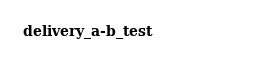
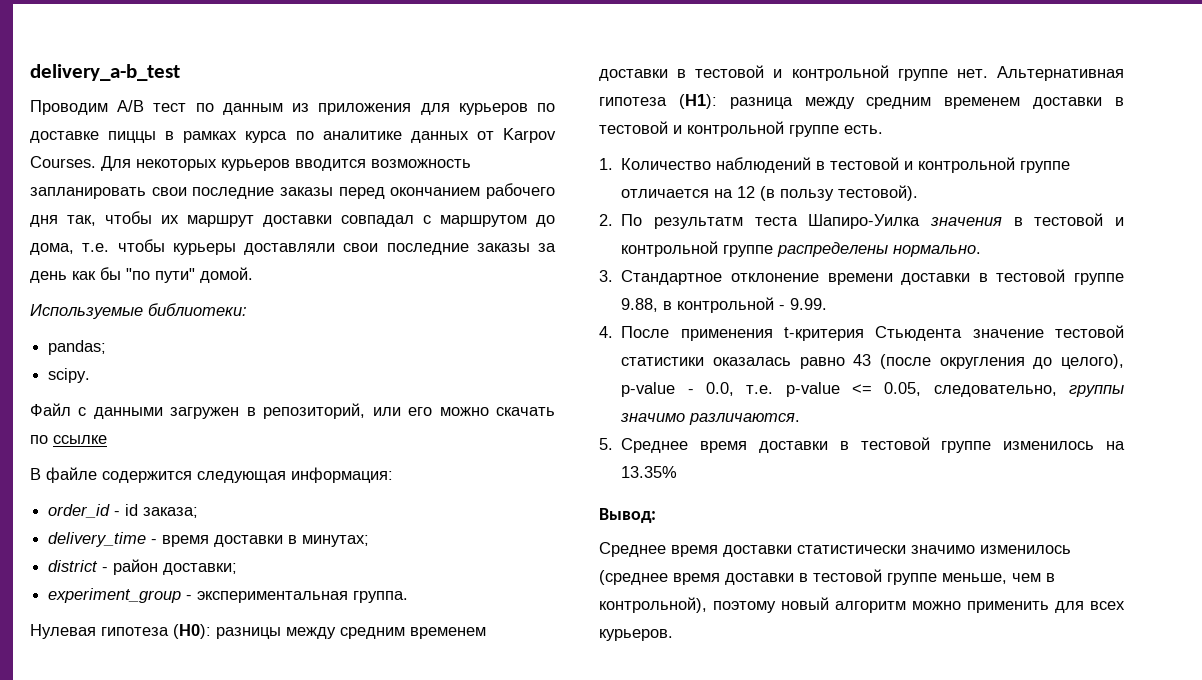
(153, 32) none -> [30,100,555,115] [30,128,556,143] [30,156,471,171] [30,183,555,199] [30,211,555,227] [30,239,556,255] [30,267,253,283] [30,303,247,319] [48,340,107,355] [48,368,91,383] [30,403,556,419] [30,435,107,444] [30,467,393,483] [48,504,199,518] [48,532,370,547] [48,559,238,575] [48,588,409,603] [30,624,486,639] [599,65,1124,81] [599,94,1124,109] [599,121,883,137] [599,157,1071,173] [621,185,919,201] [599,213,1124,229] [621,241,982,257] [599,269,1124,285] [621,297,828,313] [599,325,1124,341] [621,354,1124,369] [621,382,1124,397] [620,413,801,425] [599,437,1125,453] [621,466,678,478] [599,508,656,523] [599,542,1071,557] [599,569,1055,585] [599,597,1125,613] [599,629,673,641] // Проводим A/B тест по данным из приложения для курьеров по доставке пиццы в рамках курса по аналитике данных от Karpov Courses. Для некоторых курьеров вводится возможность запланировать свои последние заказы перед окончанием рабочего дня так, чтобы их маршрут доставки совпадал с маршрутом до дома, т.е. чтобы курьеры доставляли свои последние заказы за день как бы "по пути" домой. // Используемые библиотеки: // pandas; // scipy. // Файл с данными загружен в репозиторий, или его можно скачать по ссылке // В файле содержится следующая информация: // order_id - id заказа; // delivery_time - время доставки в минутах; // district - район доставки; // experiment_group - экспериментальная группа. // Нулевая гипотеза (H0): разницы между средним временем доставки в тестовой и контрольной группе нет. Альтернативная гипотеза (H1): разница между средним временем доставки в тестовой и контрольной группе есть. // 1. Количество наблюдений в тестовой и контрольной группе отличается на 12 (в пользу тестовой). // 2. По результатм теста Шапиро-Уилка значения в тестовой и контрольной группе распределены нормально. // 3. Стандартное отклонение времени доставки в тестовой группе 9.88, в контрольной - 9.99. // 4. После применения t-критерия Стьюдента значение тестовой статистики оказалась равно 43 (после округления до целого), p-value - 0.0, т.е. p-value <= 0.05, следовательно, группы значимо различаются. // 5. Среднее время доставки в тестовой группе изменилось на 13.35% // Вывод: // Среднее время доставки статистически значимо изменилось (среднее время доставки в тестовой группе меньше, чем в контрольной), поэтому новый алгоритм можно применить для всех курьеров.

